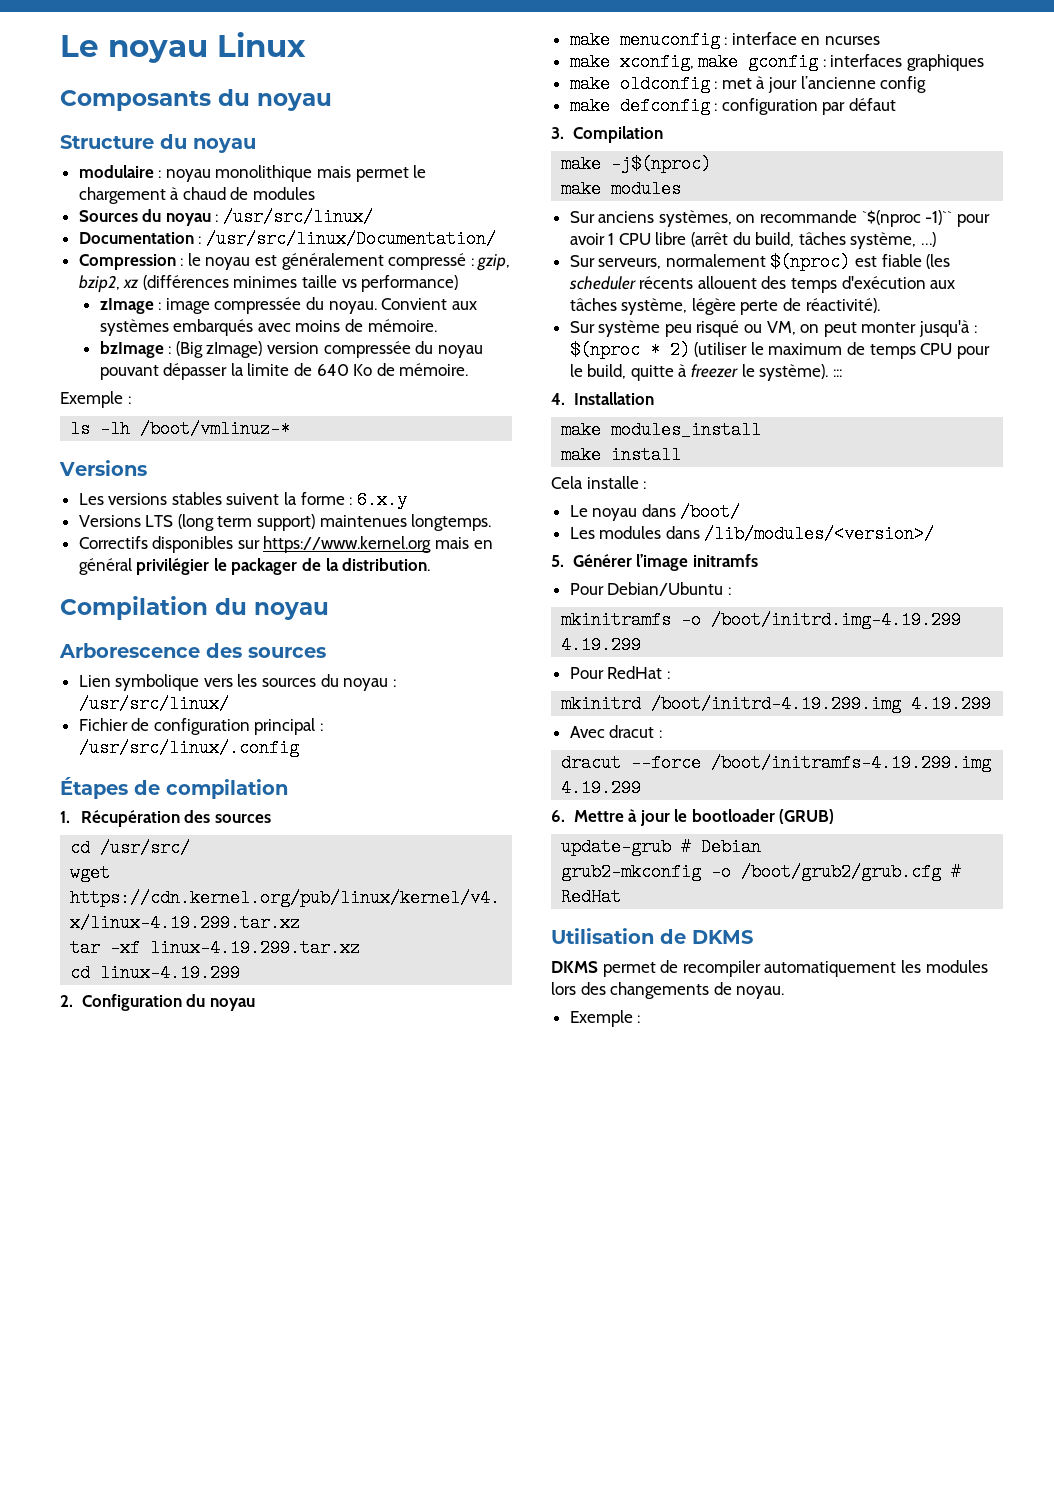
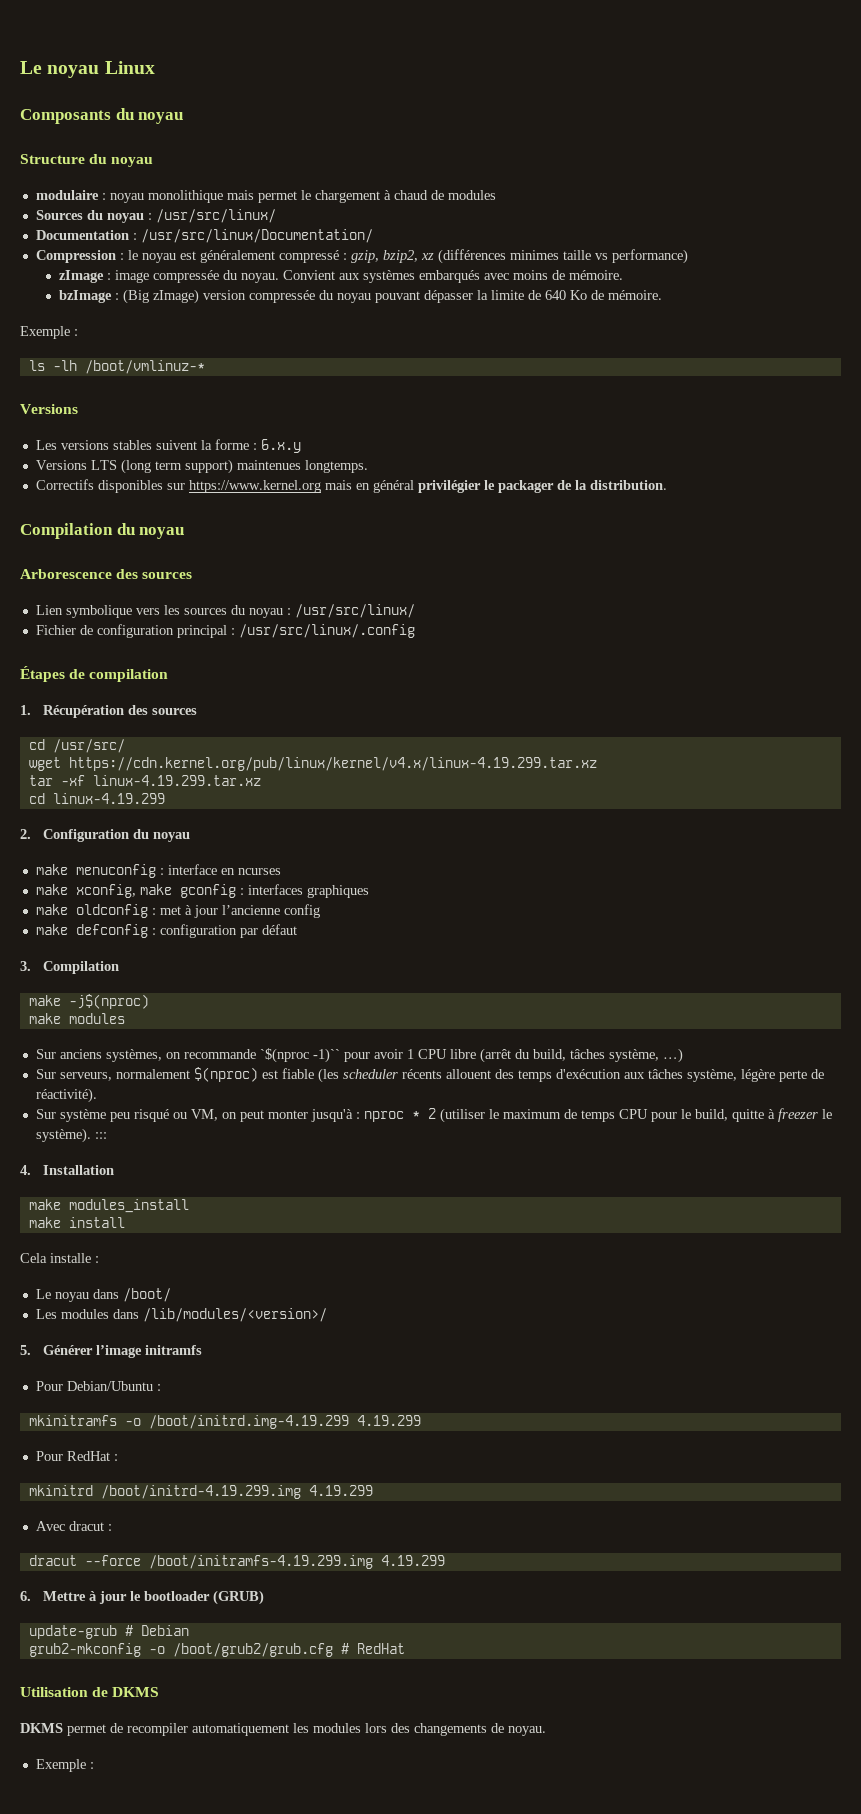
[569,341,690,359] $(nproc * 2) -> [363,1108,436,1122] nproc * 2

